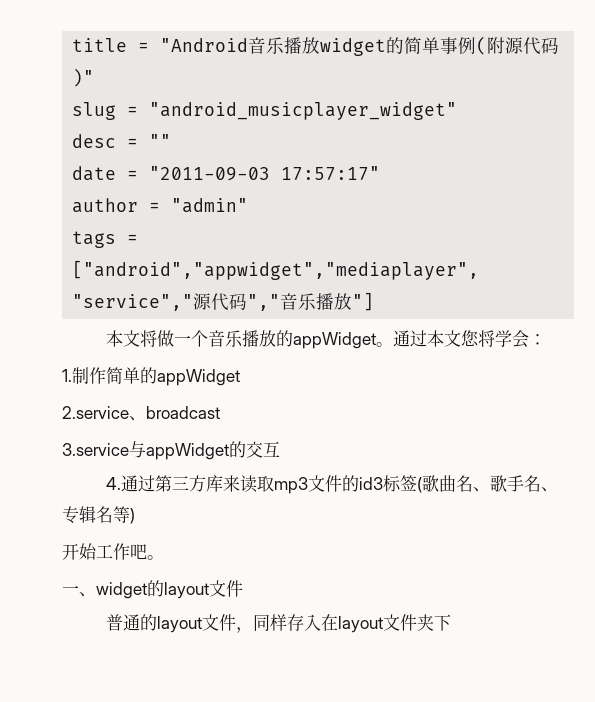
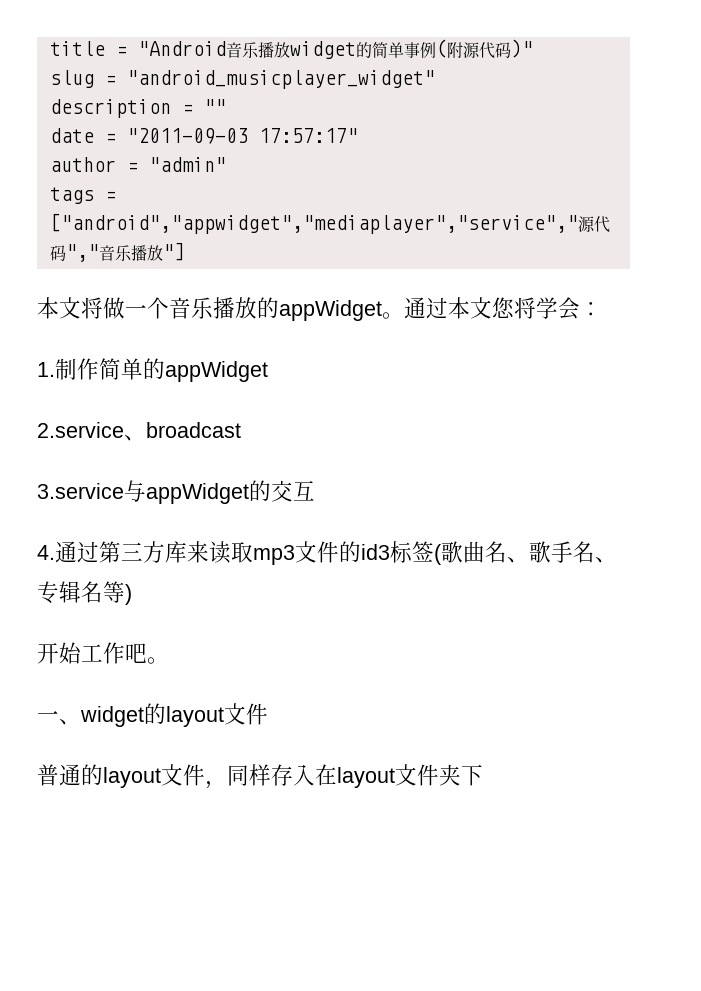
[72,134,117,148] desc -> [49,99,171,118] description

